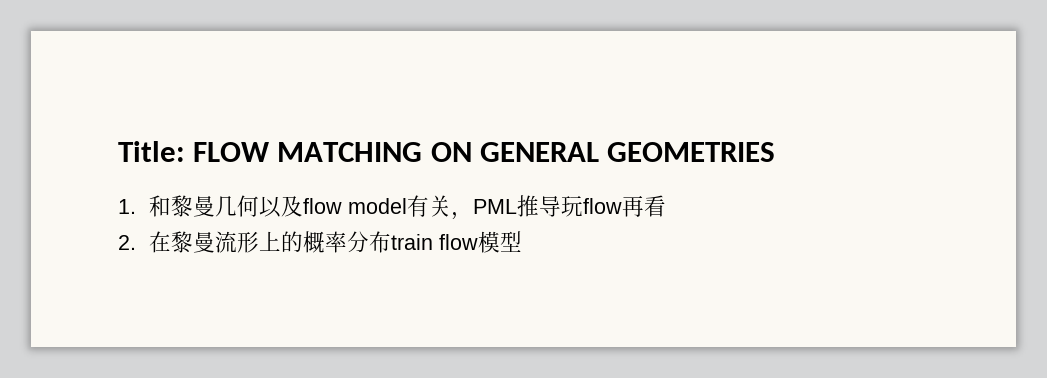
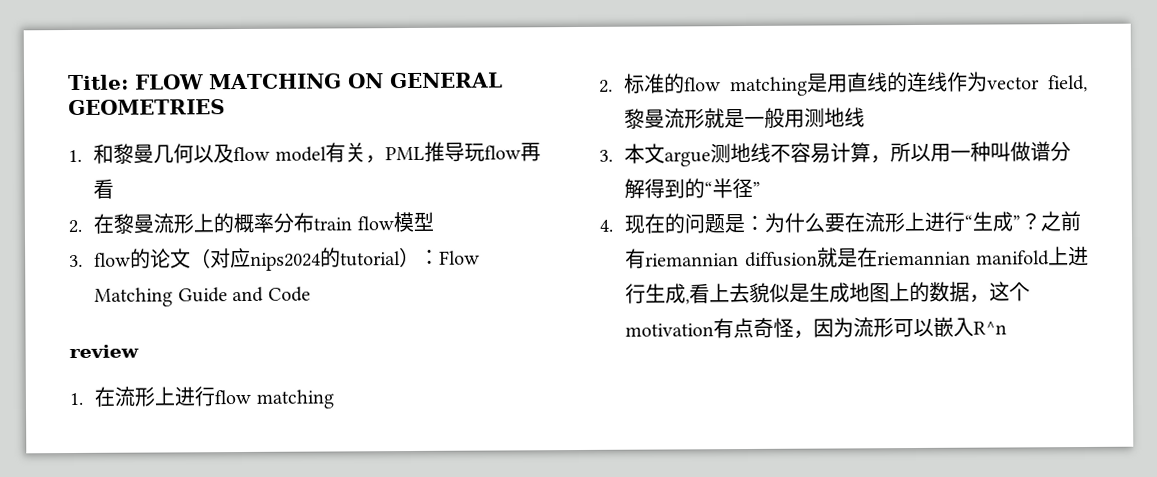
(522, 241) none -> [69,246,481,271] [94,286,311,307] [69,344,139,359] [69,386,335,409] [599,71,1088,97] [624,107,866,129] [599,141,1072,167] [624,177,762,199] [599,211,1082,234] [625,245,1089,269] [625,281,1031,305] [625,316,1008,339] // 3. flow的论文（对应nips2024的tutorial）：Flow Matching Guide and Code // review // 1.在流形上进行flow matching // 2.标准的flow matching是用直线的连线作为vector field,黎曼流形就是一般用测地线 // 3.本文argue测地线不容易计算，所以用一种叫做谱分解得到的“半径” // 4.现在的问题是：为什么要在流形上进行“生成”？之前有riemannian diffusion就是在riemannian manifold上进行生成,看上去貌似是生成地图上的数据，这个motivation有点奇怪，因为流形可以嵌入R^n

